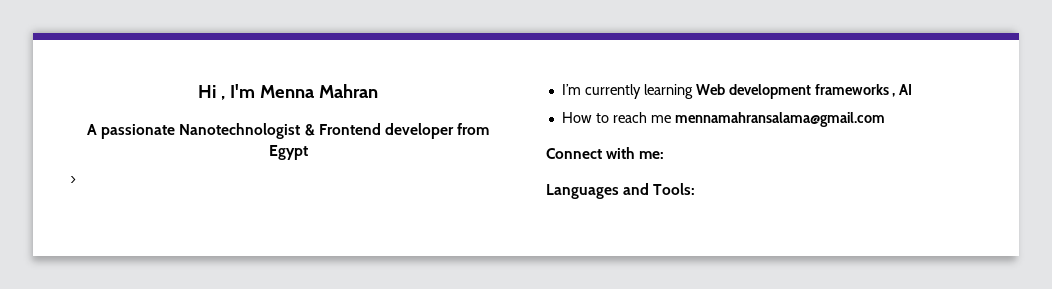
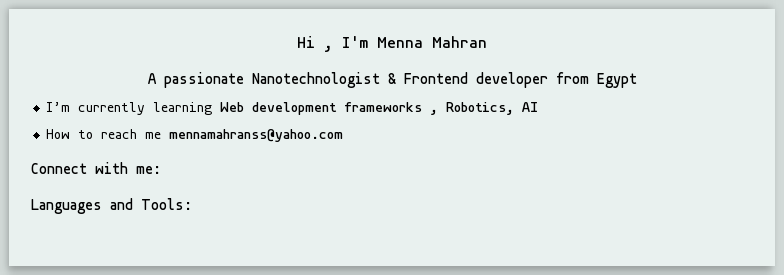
[70,176,76,184] // > -> (637, 80) none
(896, 95) none -> [446,102,515,115] Robotics,
[674,112,885,127] mennamahransalama@gmail.com -> [169,129,344,142] mennamahranss@yahoo.com

